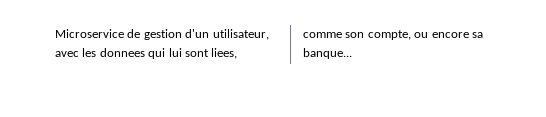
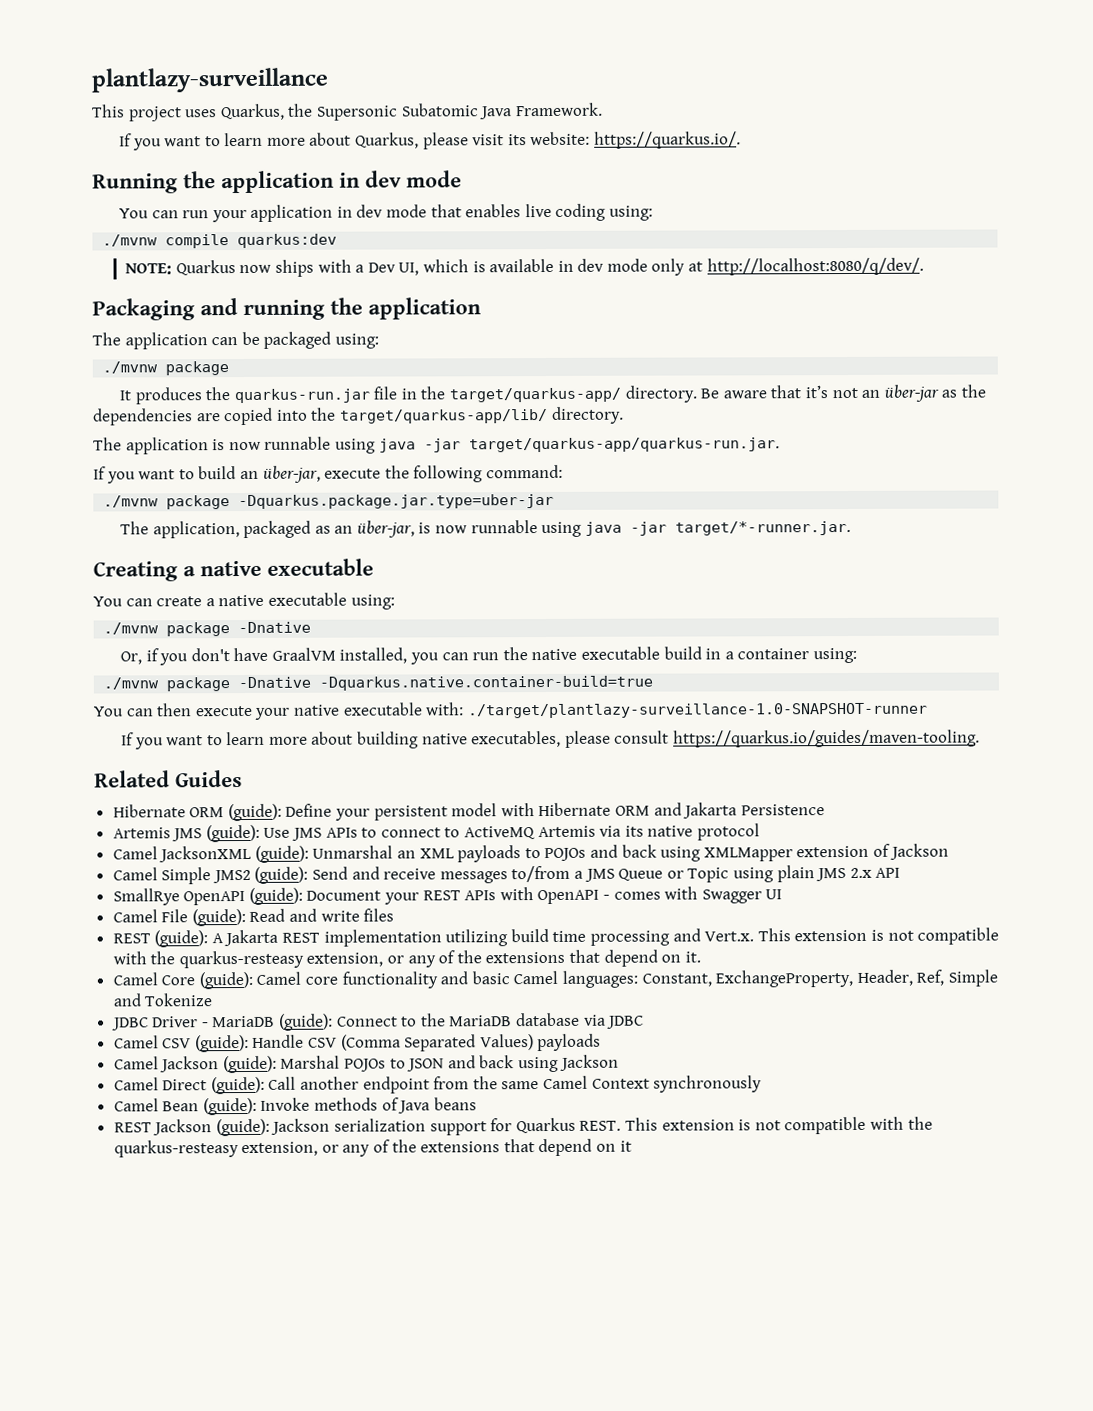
[55,29,269,40] [55,48,238,59] [303,30,483,40] [303,48,352,59] Microservice de gestion d'un utilisateur, avec les donnees qui lui sont liees, comme son compte, ou encore sa banque... -> [91,67,328,93] [92,102,603,122] [118,131,741,151] [92,170,462,194] [118,203,653,223] [102,233,338,249] [125,257,924,277] [92,297,481,321] [92,331,379,350] [102,361,230,376] [118,384,986,405] [93,406,624,426] [93,436,780,455] [93,464,563,484] [103,493,555,510] [119,520,851,539] [93,558,374,582] [93,592,395,610] [103,621,312,637] [119,646,857,666] [103,675,654,692] [94,702,928,720] [120,729,980,750] [94,770,242,788] [112,802,825,822] [112,823,760,843] [112,843,949,863] [112,865,901,885] [112,886,783,906] [112,908,395,927] [112,927,1000,948] [112,949,701,969] [112,969,998,990] [112,993,213,1007] [111,1012,645,1031] [113,1033,602,1053] [113,1054,619,1074] [113,1075,763,1095] [113,1097,477,1116] [113,1116,933,1137] [113,1138,632,1158] plantlazy-surveillance // This project uses Quarkus, the Supersonic Subatomic Java Framework. // If you want to learn more about Quarkus, please visit its website: https://quarkus.io/. // Running the application in dev mode // You can run your application in dev mode that enables live coding using: // ./mvnw compile quarkus:dev // NOTE: Quarkus now ships with a Dev UI, which is available in dev mode only at http://localhost:8080/q/dev/. // Packaging and running the application // The application can be packaged using: // ./mvnw package // It produces the quarkus-run.jar file in the target/quarkus-app/ directory. Be aware that it’s not an über-jar as the dependencies are copied into the target/quarkus-app/lib/ directory. // The application is now runnable using java -jar target/quarkus-app/quarkus-run.jar. // If you want to build an über-jar, execute the following command: // ./mvnw package -Dquarkus.package.jar.type=uber-jar // The application, packaged as an über-jar, is now runnable using java -jar target/*-runner.jar. // Creating a native executable // You can create a native executable using: // ./mvnw package -Dnative // Or, if you don't have GraalVM installed, you can run the native executable build in a container using: // ./mvnw package -Dnative -Dquarkus.native.container-build=true // You can then execute your native executable with: ./target/plantlazy-surveillance-1.0-SNAPSHOT-runner // If you want to learn more about building native executables, please consult https://quarkus.io/guides/maven-tooling. // Related Guides // Hibernate ORM (guide): Define your persistent model with Hibernate ORM and Jakarta Persistence // Artemis JMS (guide): Use JMS APIs to connect to ActiveMQ Artemis via its native protocol // Camel JacksonXML (guide): Unmarshal an XML payloads to POJOs and back using XMLMapper extension of Jackson // Camel Simple JMS2 (guide): Send and receive messages to/from a JMS Queue or Topic using plain JMS 2.x API // SmallRye OpenAPI (guide): Document your REST APIs with OpenAPI - comes with Swagger UI // Camel File (guide): Read and write files // REST (guide): A Jakarta REST implementation utilizing build time processing and Vert.x. This extension is not compatible with the quarkus-resteasy extension, or any of the extensions that depend on it. // Camel Core (guide): Camel core functionality and basic Camel languages: Constant, ExchangeProperty, Header, Ref, Simple and Tokenize // JDBC Driver - MariaDB (guide): Connect to the MariaDB database via JDBC // Camel CSV (guide): Handle CSV (Comma Separated Values) payloads // Camel Jackson (guide): Marshal POJOs to JSON and back using Jackson // Camel Direct (guide): Call another endpoint from the same Camel Context synchronously // Camel Bean (guide): Invoke methods of Java beans // REST Jackson (guide): Jackson serialization support for Quarkus REST. This extension is not compatible with the quarkus-resteasy extension, or any of the extensions that depend on it

